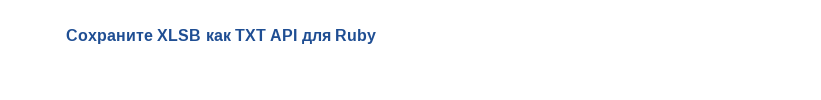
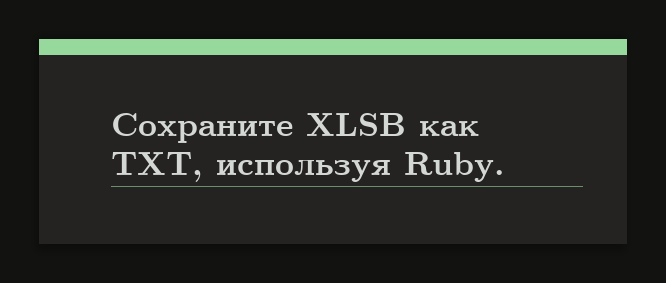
[234,29,376,44] TXT API для Ruby -> [111,152,505,182] TXT, используя Ruby.

